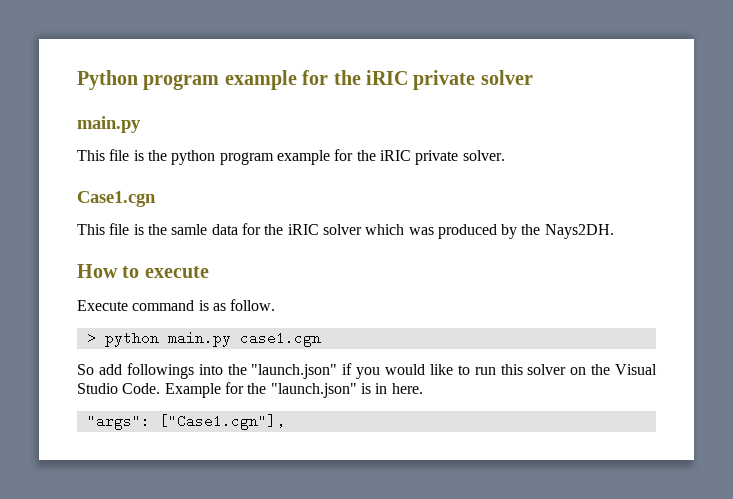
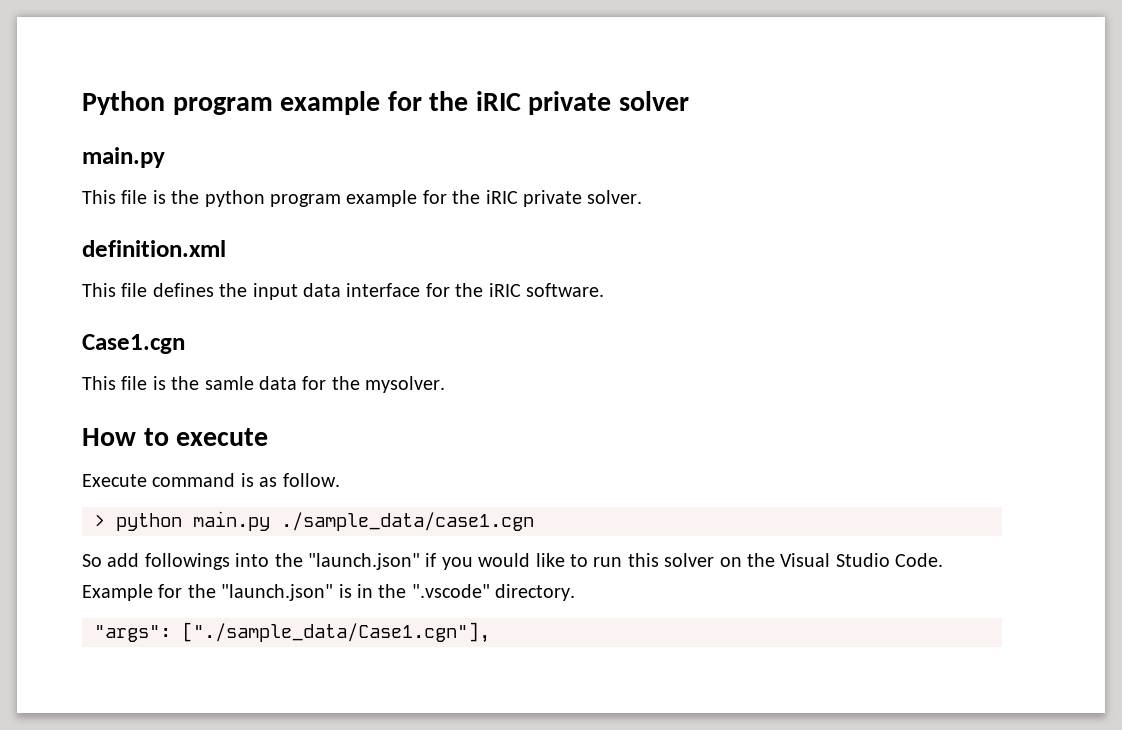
(505, 155) none -> [82,240,226,257] [82,283,604,300] // definition.xml // This file defines the input data interface for the iRIC software.
[287,224,614,239] iRIC solver which was produced by the Nays2DH. -> [365,376,446,393] mysolver.
[239,331,321,347] case1.cgn -> [281,512,534,531] ./sample_data/case1.cgn
[391,383,423,394] here. -> [378,584,576,601] the ".vscode" directory.
[158,414,285,430] ["Case1.cgn"], -> [182,622,490,643] ["./sample_data/Case1.cgn"],

